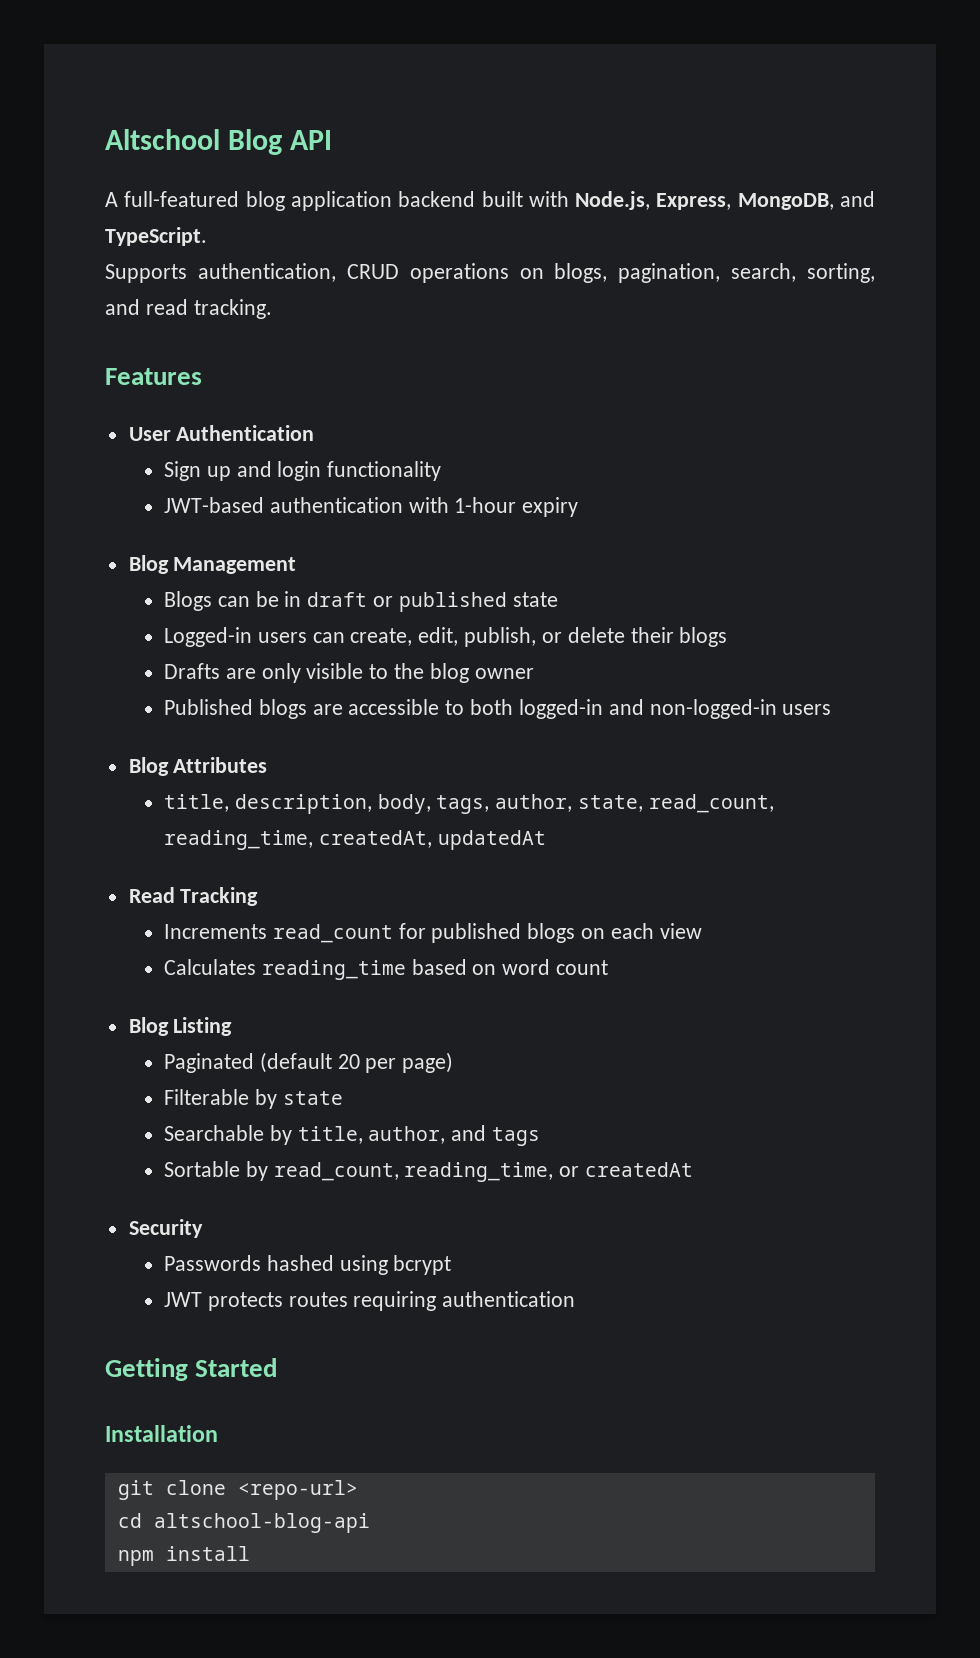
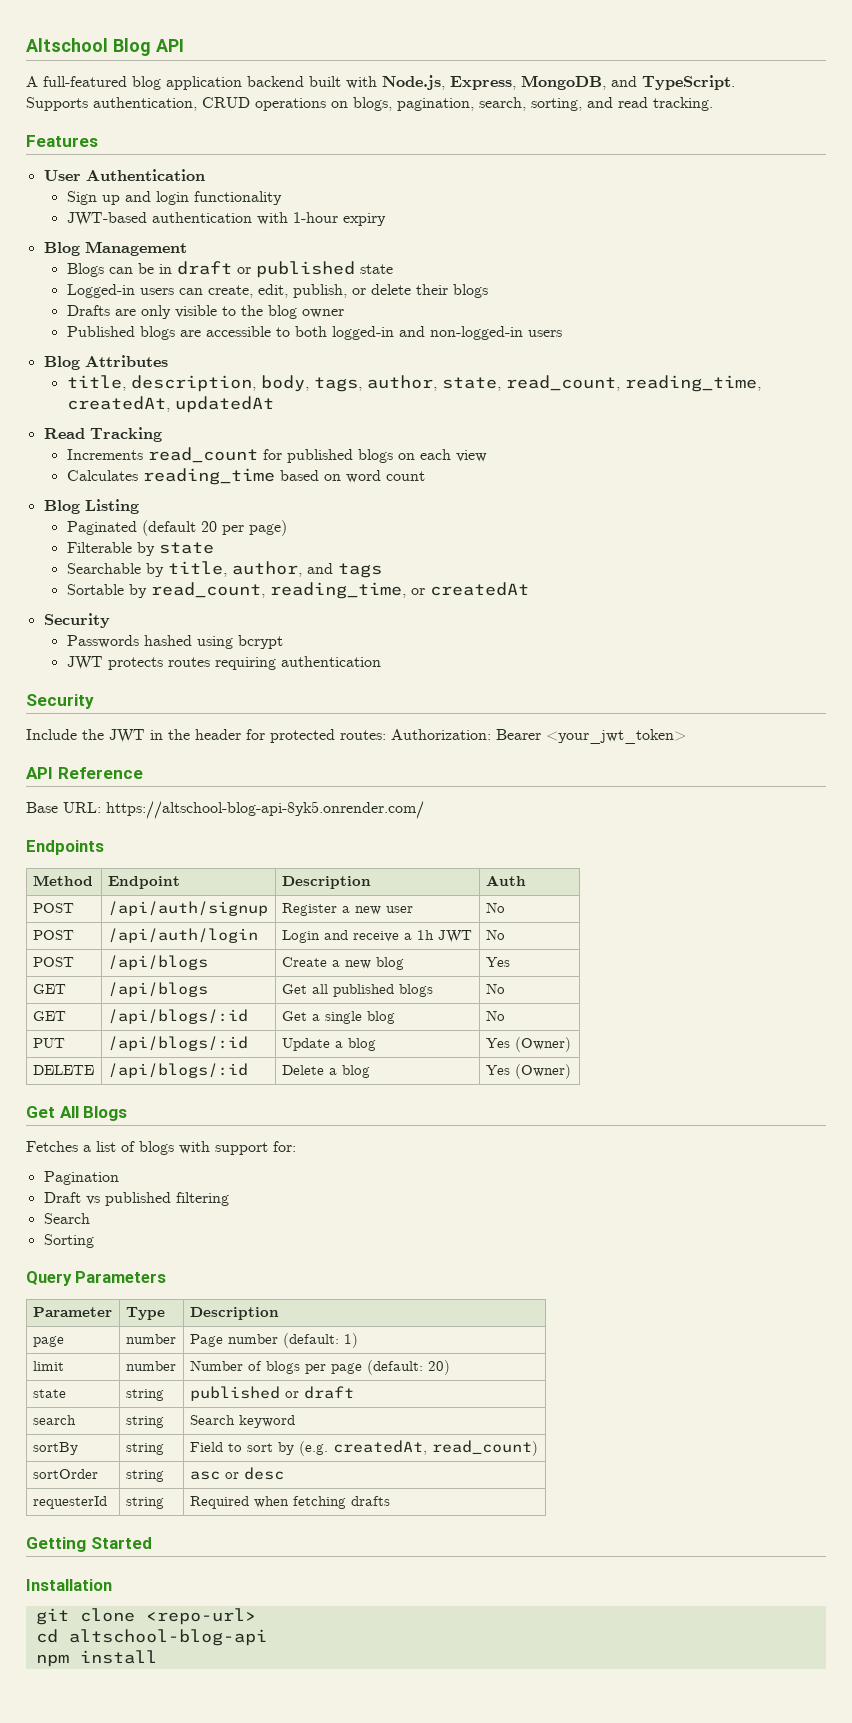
(576, 1299) none -> [26,694,94,709] [26,729,686,744] [26,767,143,779] [26,801,424,819] [26,840,104,855] [32,875,93,886] [107,876,180,889] [281,876,371,889] [485,875,526,886] [32,903,74,913] [107,901,268,916] [281,903,413,916] [485,902,505,913] [32,930,74,940] [107,928,258,943] [281,930,472,943] [485,929,505,940] [32,957,74,967] [107,955,208,970] [281,957,404,970] [485,957,510,967] [32,984,66,994] [107,982,208,997] [281,984,433,997] [485,983,505,994] [32,1011,66,1021] [107,1009,248,1024] [281,1011,395,1024] [485,1010,505,1021] [32,1038,65,1048] [107,1036,248,1051] [281,1038,376,1051] [485,1037,571,1052] [32,1065,94,1075] [107,1063,248,1078] [281,1065,370,1078] [485,1064,571,1079] [26,1106,128,1121] [26,1141,296,1155] [43,1171,119,1185] [43,1192,229,1206] [43,1213,90,1224] [43,1234,94,1248] [26,1271,167,1286] [32,1307,112,1317] [125,1307,165,1320] [189,1307,279,1320] [32,1336,64,1347] [125,1334,176,1344] [189,1333,358,1348] [32,1361,64,1371] [125,1361,176,1371] [189,1360,450,1375] [32,1389,66,1398] [125,1389,164,1401] [189,1386,354,1401] [32,1415,76,1425] [125,1416,164,1428] [189,1415,295,1428] [32,1442,78,1455] [125,1443,164,1455] [189,1440,538,1456] [32,1469,98,1479] [125,1470,164,1482] [189,1467,284,1480] [32,1496,107,1509] [125,1497,164,1509] [189,1496,390,1509] // Security // Include the JWT in the header for protected routes: Authorization: Bearer <your_jwt_token> // API Reference // Base URL: https://altschool-blog-api-8yk5.onrender.com/ // Endpoints // Method | Endpoint | Description | Auth // POST | /api/auth/signup | Register a new user | No // POST | /api/auth/login | Login and receive a 1h JWT | No // POST | /api/blogs | Create a new blog | Yes // GET | /api/blogs | Get all published blogs | No // GET | /api/blogs/:id | Get a single blog | No // PUT | /api/blogs/:id | Update a blog | Yes (Owner) // DELETE | /api/blogs/:id | Delete a blog | Yes (Owner) // Get All Blogs // Fetches a list of blogs with support for: // Pagination // Draft vs published filtering // Search // Sorting // Query Parameters // Parameter | Type | Description // page | number | Page number (default: 1) // limit | number | Number of blogs per page (default: 20) // state | string | published or draft // search | string | Search keyword // sortBy | string | Field to sort by (e.g. createdAt, read_count) // sortOrder | string | asc or desc // requesterId | string | Required when fetching drafts

